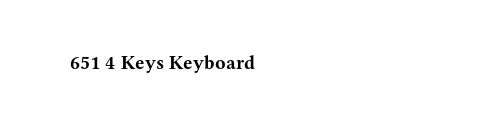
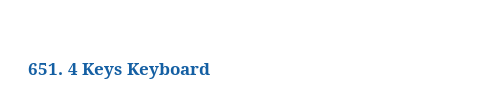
[70,56,100,69] 651 -> [28,63,63,75] 651.

